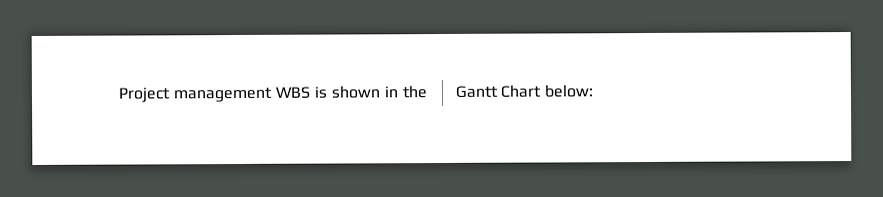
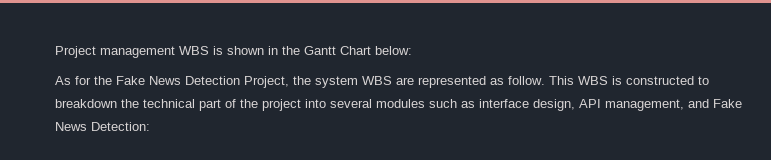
(593, 91) none -> [55,76,709,88] [55,99,742,111] [55,122,150,131] // As for the Fake News Detection Project, the system WBS are represented as follow. This WBS is constructed to breakdown the technical part of the project into several modules such as interface design, API management, and Fake News Detection:

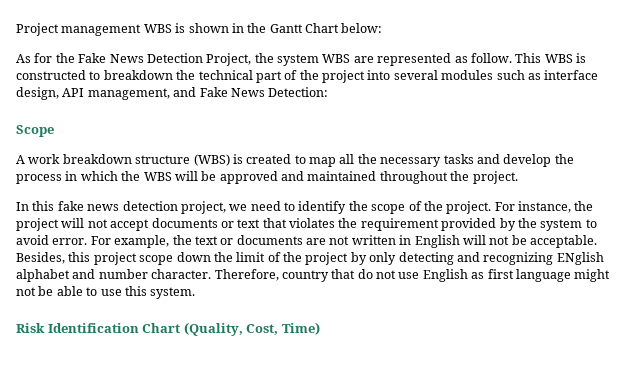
(150, 126) none -> [16,125,54,137] [16,154,574,167] [16,171,518,184] [16,201,594,214] [16,218,597,231] [16,235,597,248] [16,252,604,265] [16,269,611,282] [16,286,196,299] [16,322,320,336] // Scope // A work breakdown structure (WBS) is created to map all the necessary tasks and develop the process in which the WBS will be approved and maintained throughout the project. // In this fake news detection project, we need to identify the scope of the project. For instance, the project will not accept documents or text that violates the requirement provided by the system to avoid error. For example, the text or documents are not written in English will not be acceptable. Besides, this project scope down the limit of the project by only detecting and recognizing ENglish alphabet and number character. Therefore, country that do not use English as first language might not be able to use this system. // Risk Identification Chart (Quality, Cost, Time)

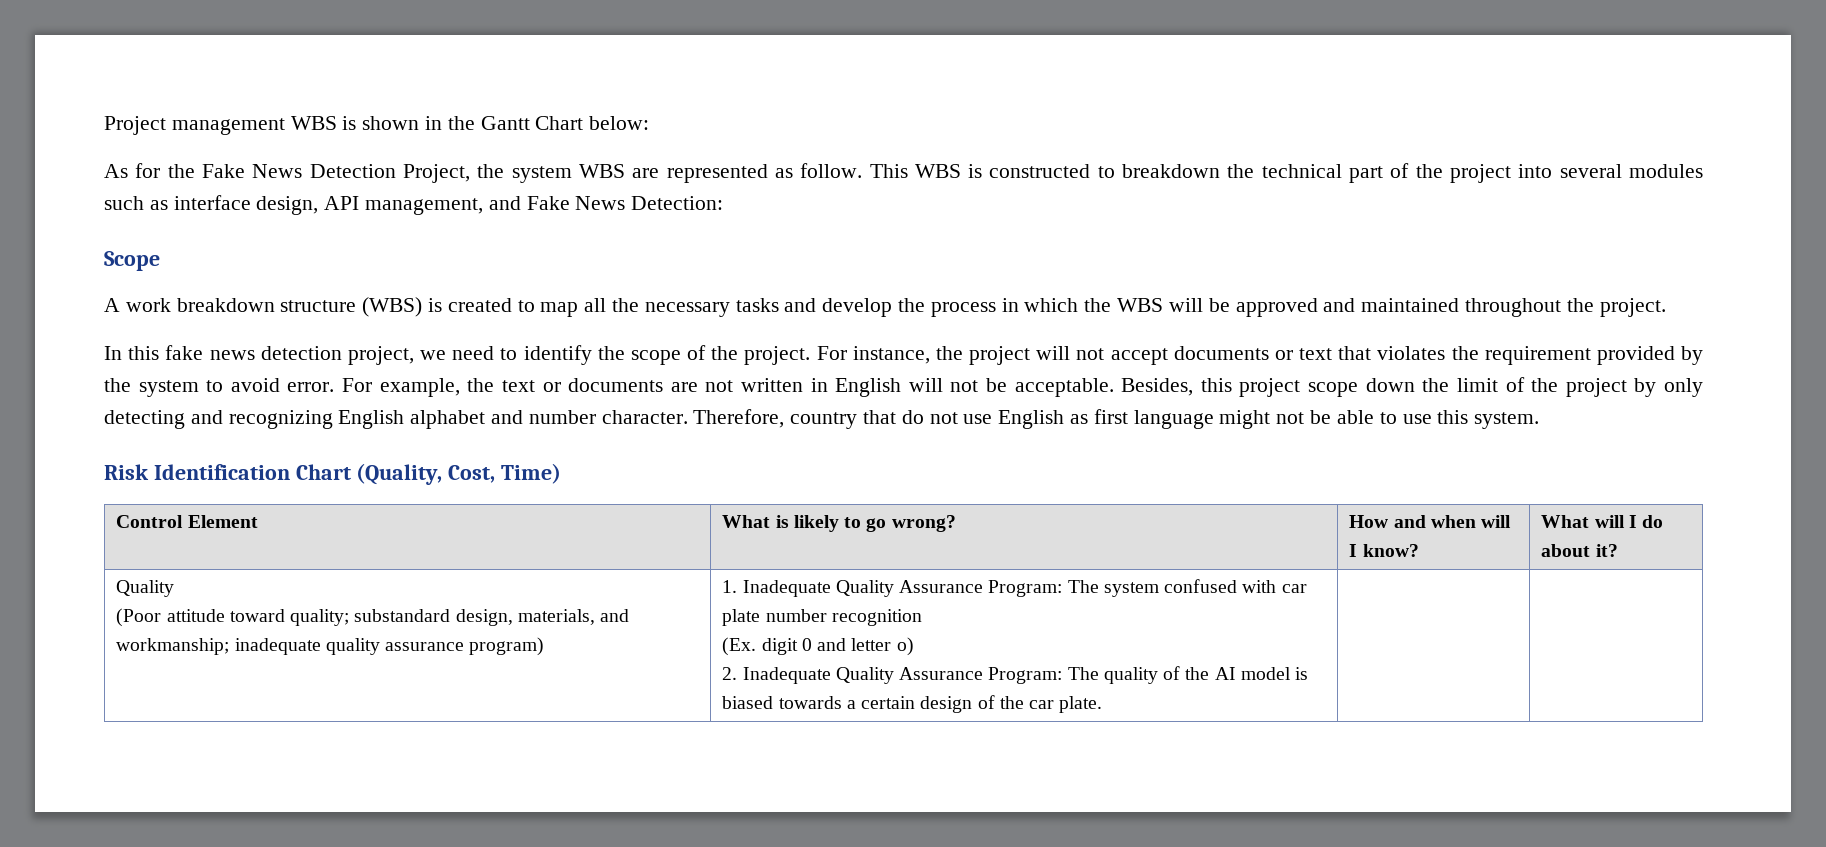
[556,252,604,265] ENglish -> [338,410,405,429] English
(320, 328) none -> [116,515,258,528] [722,515,956,532] [1349,515,1512,528] [1349,544,1419,557] [1541,515,1664,528] [1541,544,1618,557] [116,580,175,597] [116,608,630,627] [116,637,545,656] [722,579,1307,597] [722,609,922,626] [722,637,914,656] [722,666,1309,684] [722,695,1103,713] // Control Element | What is likely to go wrong? | How and when will I know? | What will I do about it? // Quality // (Poor attitude toward quality; substandard design, materials, and workmanship; inadequate quality assurance program) | 1. Inadequate Quality Assurance Program: The system confused with car plate number recognition // (Ex. digit 0 and letter o) // 2. Inadequate Quality Assurance Program: The quality of the AI model is biased towards a certain design of the car plate. | |

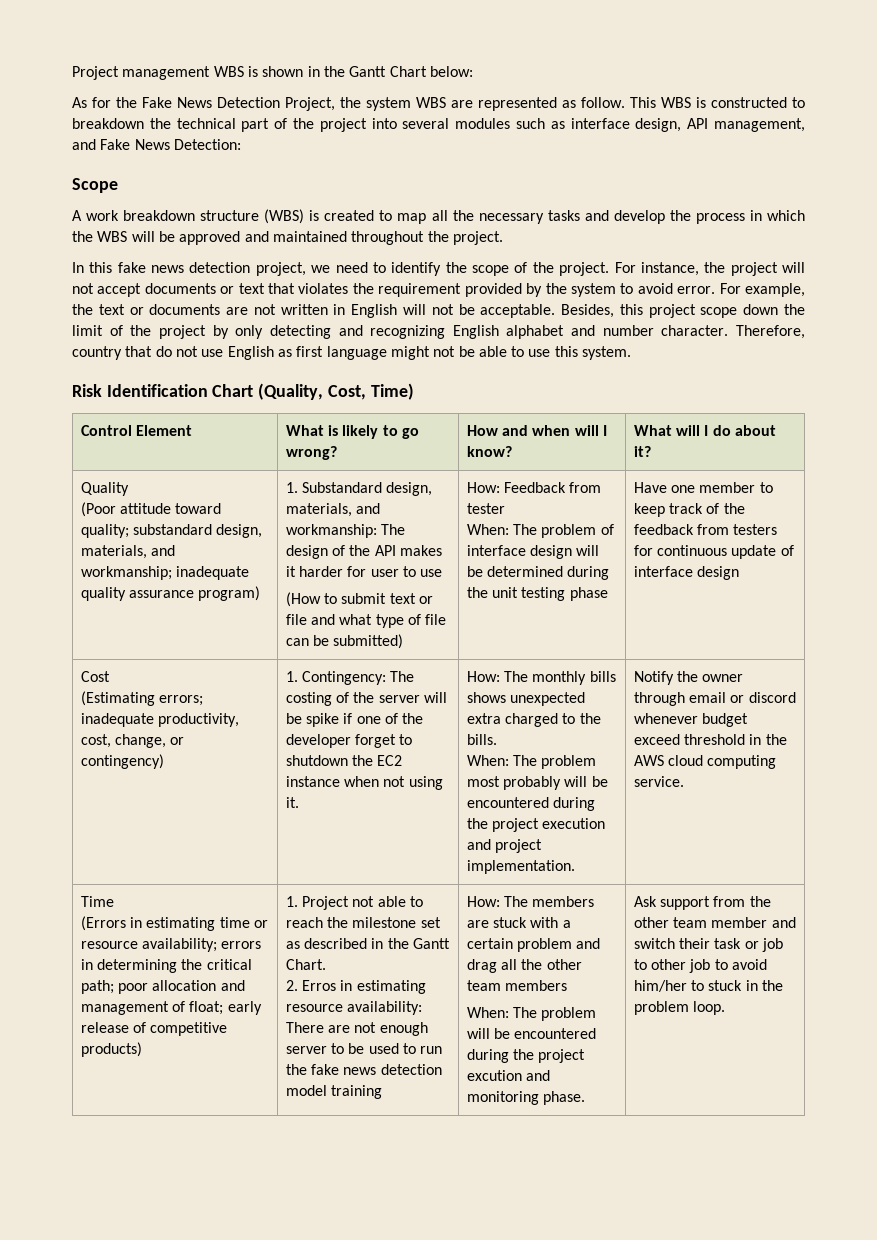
[742,579,1307,597] [722,609,922,626] [722,637,914,656] [722,666,1309,684] [722,695,1103,713] Inadequate Quality Assurance Program: The system confused with car plate number recognition // (Ex. digit 0 and letter o) // 2. Inadequate Quality Assurance Program: The quality of the AI model is biased towards a certain design of the car plate. | | -> [301,482,433,496] [285,503,380,517] [285,524,405,538] [285,545,442,559] [285,566,443,577] [285,592,433,607] [285,614,447,628] [285,634,404,649] [466,482,602,493] [466,503,505,514] [466,524,614,538] [466,545,600,559] [466,566,610,580] [466,587,608,601] [633,482,773,493] [633,503,745,517] [633,524,778,535] [633,545,794,559] [633,566,739,580] [80,671,110,682] [80,691,203,706] [80,713,239,727] [80,734,185,748] [80,754,164,769] [285,671,415,685] [285,692,447,706] [285,713,424,727] [285,734,413,748] [285,755,403,766] [285,776,443,790] [285,797,299,808] [466,671,616,685] [466,692,585,706] [466,713,601,727] [466,734,497,745] [466,755,597,769] [466,776,608,790] [466,797,595,811] [466,818,606,832] [466,839,542,853] [466,860,575,874] [633,671,744,685] [633,692,796,706] [633,713,748,727] [633,734,787,745] [633,755,777,769] [633,776,684,787] [80,896,114,907] [80,916,268,931] [80,938,262,952] [80,959,252,973] [80,980,245,994] [80,1001,262,1015] [80,1022,228,1036] [80,1042,142,1057] [285,896,423,910] [285,917,441,928] [285,938,450,949] [285,959,326,970] [285,980,426,994] [285,1001,422,1015] [285,1022,428,1036] [285,1043,443,1054] [285,1064,442,1075] [285,1085,382,1099] [466,896,595,907] [466,917,571,928] [466,938,601,952] [466,959,582,973] [466,980,567,991] [466,1007,597,1021] [466,1028,597,1039] [466,1049,586,1063] [466,1070,550,1081] [466,1091,585,1105] [633,896,771,910] [633,917,796,928] [633,938,783,952] [633,959,767,973] [633,980,783,992] [633,1001,725,1015] Substandard design, materials, and workmanship: The design of the API makes it harder for user to use // (How to submit text or file and what type of file can be submitted) | How: Feedback from tester // When: The problem of interface design will be determined during the unit testing phase | Have one member to keep track of the feedback from testers for continuous update of interface design // Cost // (Estimating errors; inadequate productivity, cost, change, or contingency) | 1. Contingency: The costing of the server will be spike if one of the developer forget to shutdown the EC2 instance when not using it. | How: The monthly bills shows unexpected extra charged to the bills. // When: The problem most probably will be encountered during the project execution and project implementation. | Notify the owner through email or discord whenever budget exceed threshold in the AWS cloud computing service. // Time // (Errors in estimating time or resource availability; errors in determining the critical path; poor allocation and management of float; early release of competitive products) | 1. Project not able to reach the milestone set as described in the Gantt Chart. // 2. Erros in estimating resource availability: There are not enough server to be used to run the fake news detection model training | How: The members are stuck with a certain problem and drag all the other team members // When: The problem will be encountered during the project excution and monitoring phase. | Ask support from the other team member and switch their task or job to other job to avoid him/her to stuck in the problem loop.

